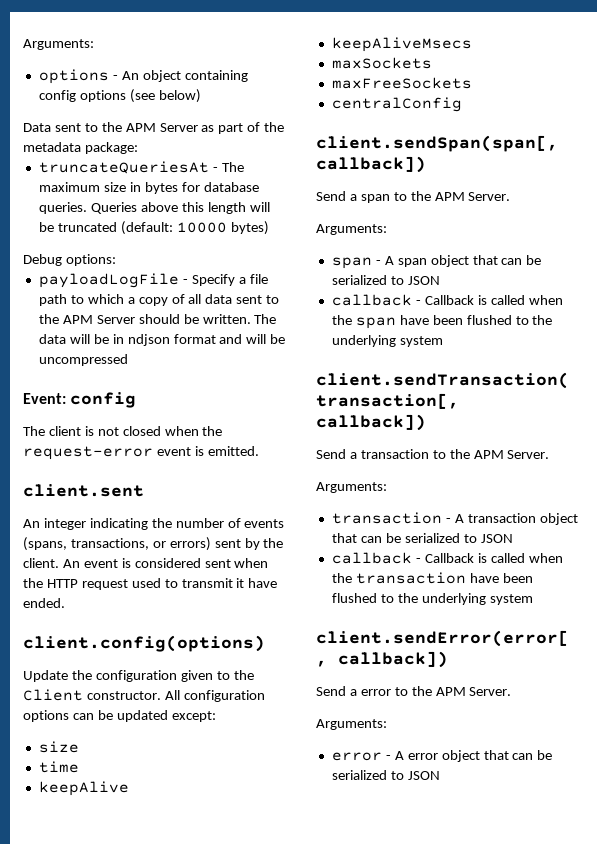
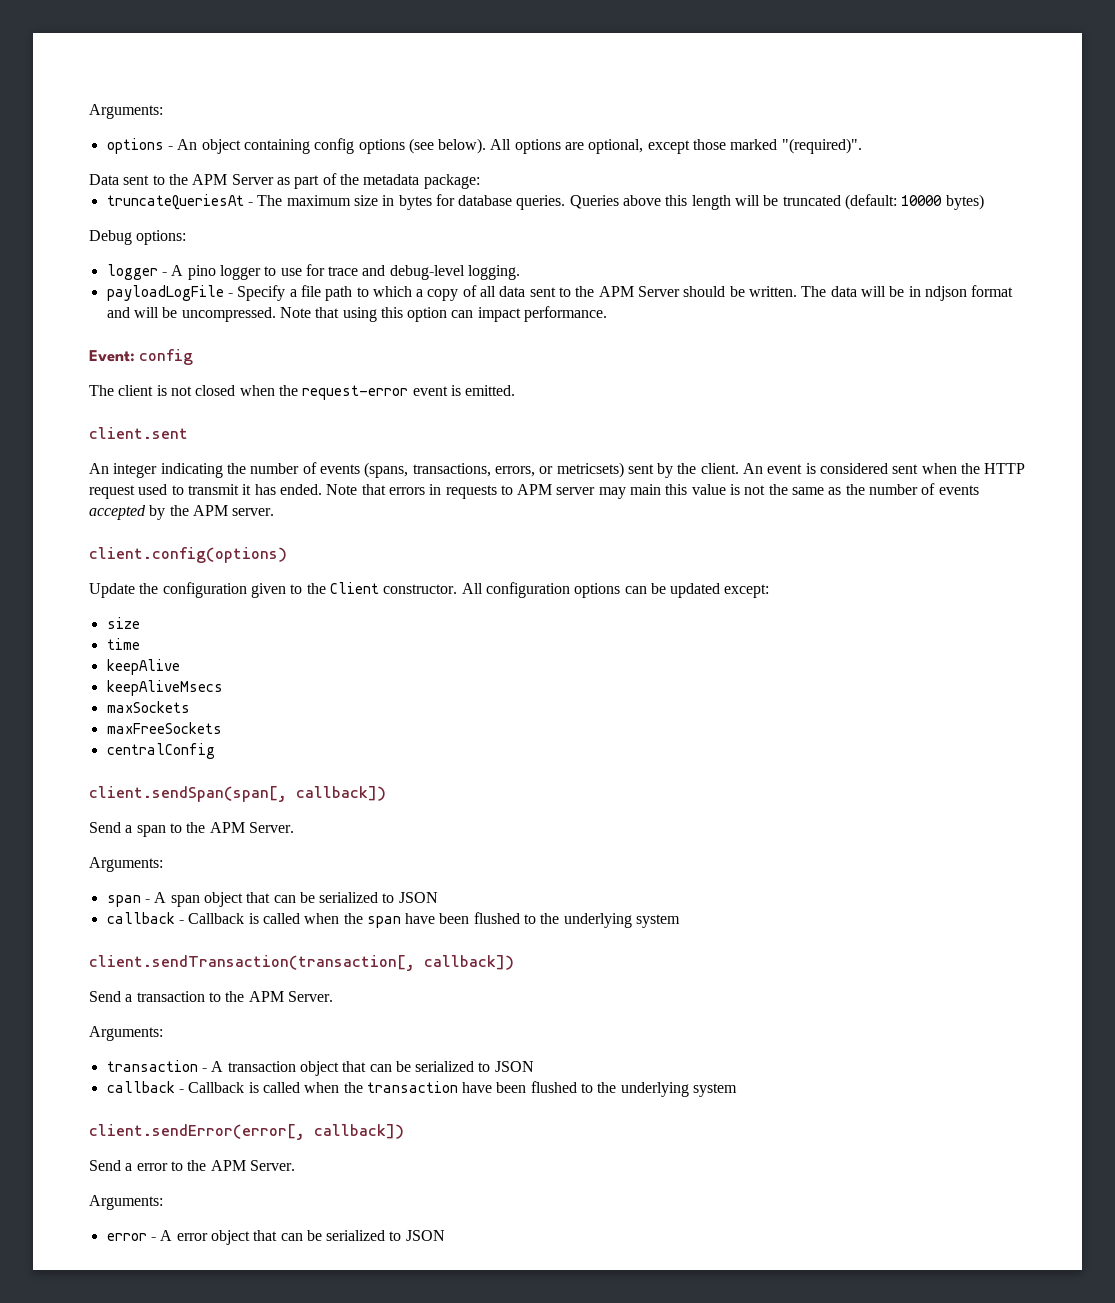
[158,89,201,103] below) -> [438,138,862,154] below). All options are optional, except those marked "(required)".
(116, 260) none -> [106,264,521,280] // logger - A pino logger to use for trace and debug-level logging.
[38,354,128,366] uncompressed -> [181,306,608,322] uncompressed. Note that using this option can impact performance.
[152,537,211,551] or errors) -> [494,462,624,478] errors, or metricsets)
[248,578,278,588] have -> [254,484,276,495] has
(65, 603) none -> [326,483,979,499] [89,505,275,520] Note that errors in requests to APM server may main this value is not the same as the number of events accepted by the APM server.

